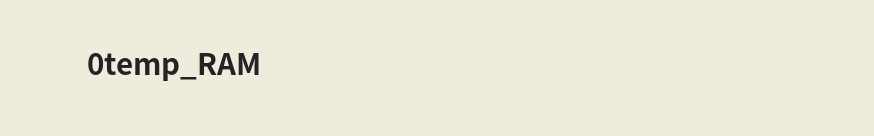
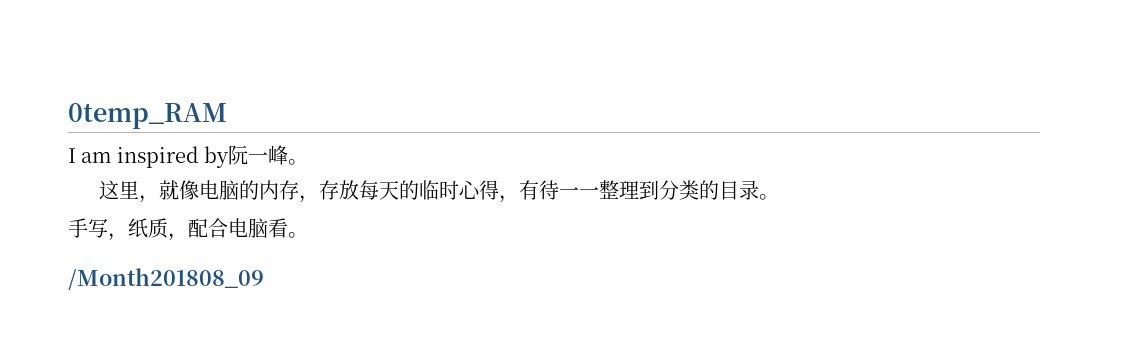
(261, 67) none -> [68,145,309,168] [99,180,780,203] [68,218,308,241] [68,268,264,290] // I am inspired by阮一峰。 // 这里，就像电脑的内存，存放每天的临时心得，有待一一整理到分类的目录。 // 手写，纸质，配合电脑看。 // /Month201808_09

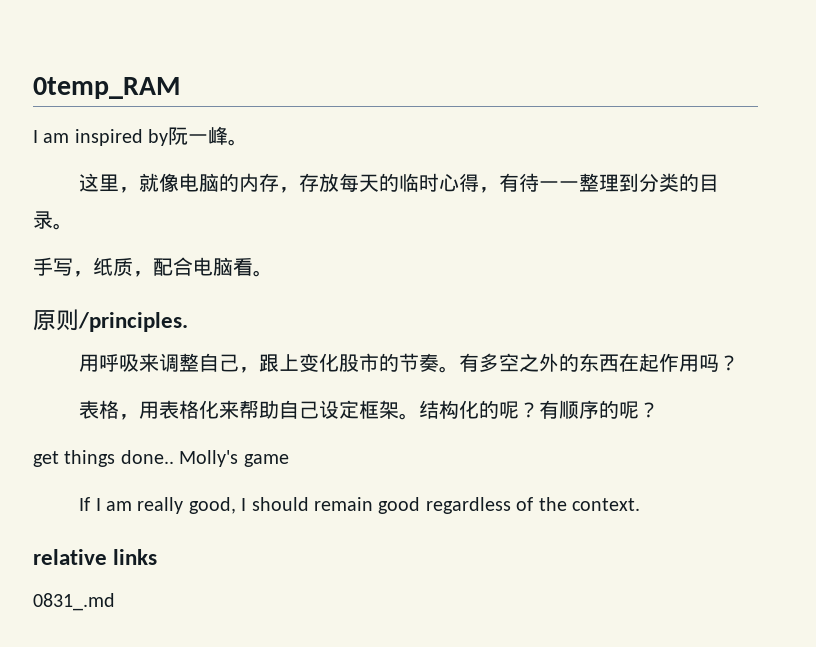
[68,268,264,290] /Month201808_09 -> [33,309,188,332] [79,353,740,373] [79,400,660,420] [33,450,289,467] [79,497,641,514] [33,549,158,565] [33,593,115,611] 原则/principles. // 用呼吸来调整自己，跟上变化股市的节奏。有多空之外的东西在起作用吗？ // 表格，用表格化来帮助自己设定框架。结构化的呢？有顺序的呢？ // get things done.. Molly's game // If I am really good, I should remain good regardless of the context. // relative links // 0831_.md

